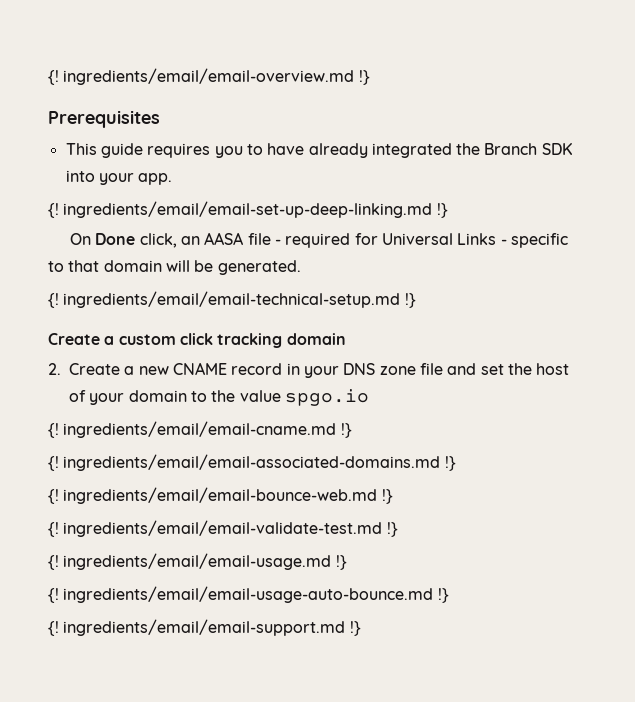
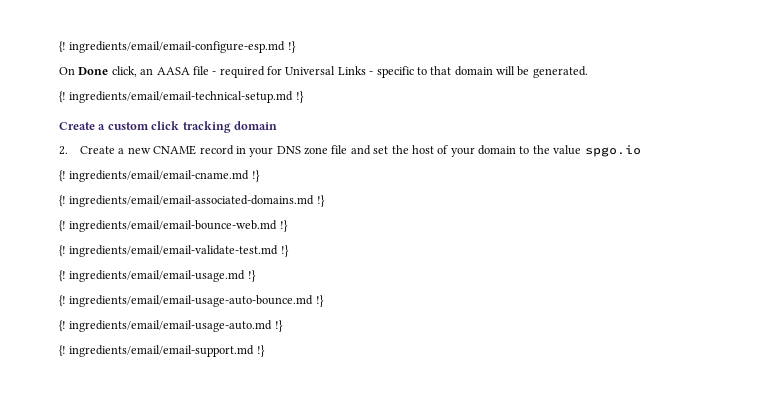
[48,68,370,85] [48,110,160,128] [65,143,573,158] [65,170,173,185] [48,201,433,218] {! ingredients/email/email-overview.md !} // Prerequisites // This guide requires you to have already integrated the Branch SDK into your app. // {! ingredients/email/email-set-up-deep-linking.md -> [59,41,286,53] {! ingredients/email/email-configure-esp.md
(449, 595) none -> [59,320,283,332] // {! ingredients/email/email-usage-auto.md !}

